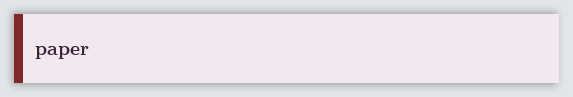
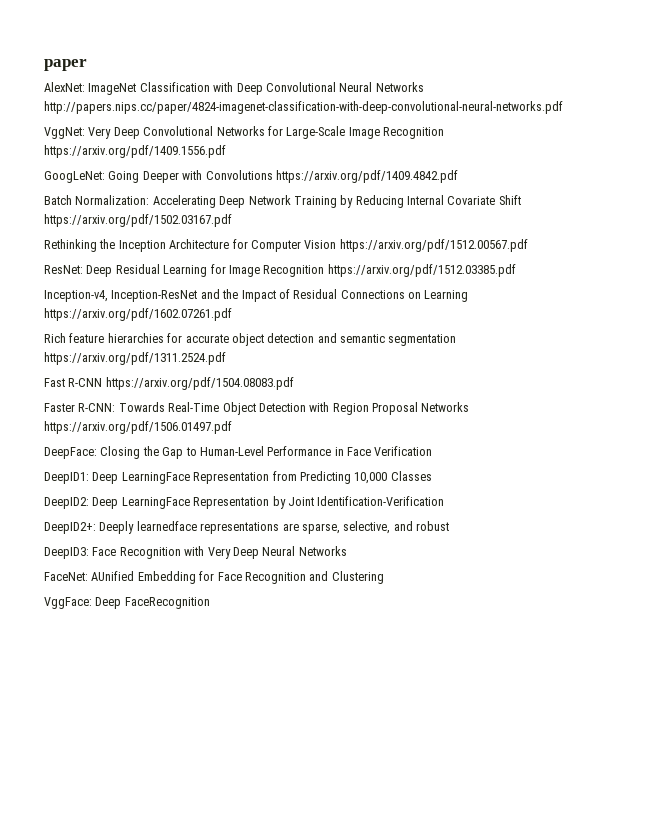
(89, 52) none -> [44,82,424,95] [44,101,563,114] [44,126,444,139] [44,145,226,158] [44,170,458,183] [44,195,521,208] [44,214,232,227] [44,239,528,252] [44,264,516,277] [44,289,469,302] [44,308,232,321] [44,333,457,346] [44,352,226,365] [44,377,294,390] [44,402,470,415] [44,421,232,434] [44,446,433,459] [44,471,432,484] [44,496,445,509] [44,521,449,534] [44,546,347,559] [44,571,384,584] [44,597,210,609] // AlexNet: ImageNet Classification with Deep Convolutional Neural Networks http://papers.nips.cc/paper/4824-imagenet-classification-with-deep-convolutional-neural-networks.pdf // VggNet: Very Deep Convolutional Networks for Large-Scale Image Recognition https://arxiv.org/pdf/1409.1556.pdf // GoogLeNet: Going Deeper with Convolutions https://arxiv.org/pdf/1409.4842.pdf // Batch Normalization: Accelerating Deep Network Training by Reducing Internal Covariate Shift https://arxiv.org/pdf/1502.03167.pdf // Rethinking the Inception Architecture for Computer Vision https://arxiv.org/pdf/1512.00567.pdf // ResNet: Deep Residual Learning for Image Recognition https://arxiv.org/pdf/1512.03385.pdf // Inception-v4, Inception-ResNet and the Impact of Residual Connections on Learning https://arxiv.org/pdf/1602.07261.pdf // Rich feature hierarchies for accurate object detection and semantic segmentation https://arxiv.org/pdf/1311.2524.pdf // Fast R-CNN https://arxiv.org/pdf/1504.08083.pdf // Faster R-CNN: Towards Real-Time Object Detection with Region Proposal Networks https://arxiv.org/pdf/1506.01497.pdf // DeepFace: Closing the Gap to Human-Level Performance in Face Verification // DeepID1: Deep LearningFace Representation from Predicting 10,000 Classes // DeepID2: Deep LearningFace Representation by Joint Identification-Verification // DeepID2+: Deeply learnedface representations are sparse, selective, and robust // DeepID3: Face Recognition with Very Deep Neural Networks // FaceNet: AUnified Embedding for Face Recognition and Clustering // VggFace: Deep FaceRecognition

